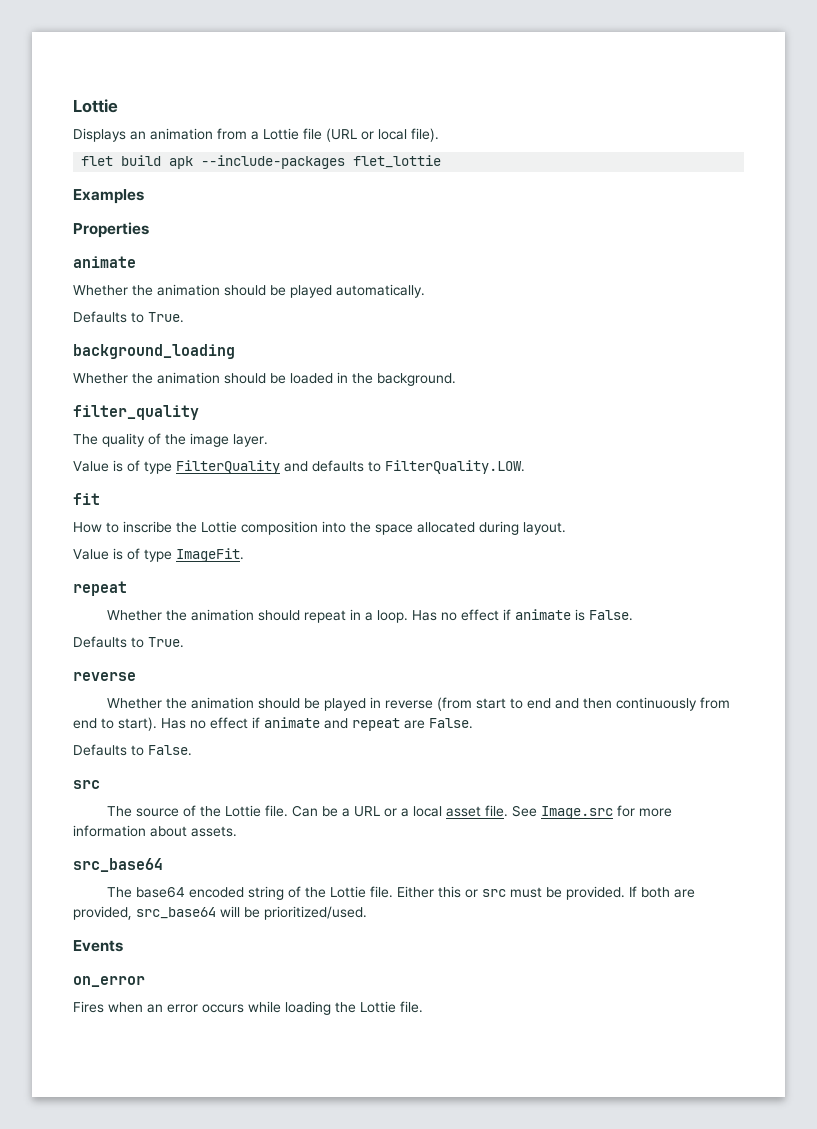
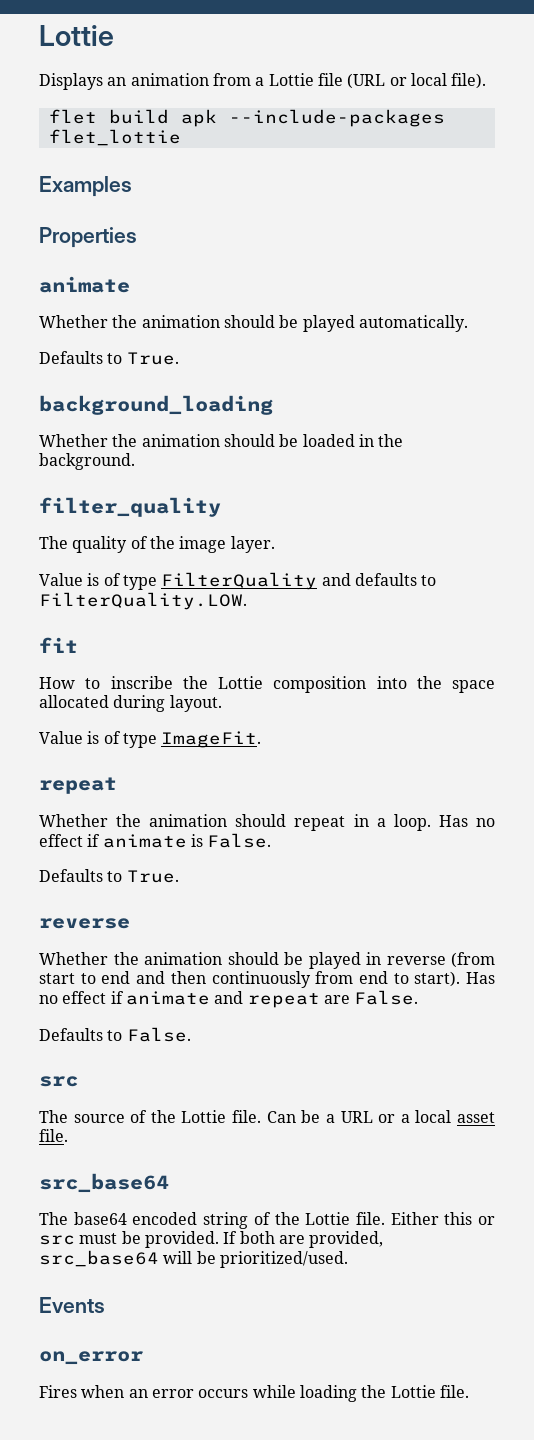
[512,805,673,819] [73,825,237,837] See Image.src for more information about assets. -> (68, 1135) none

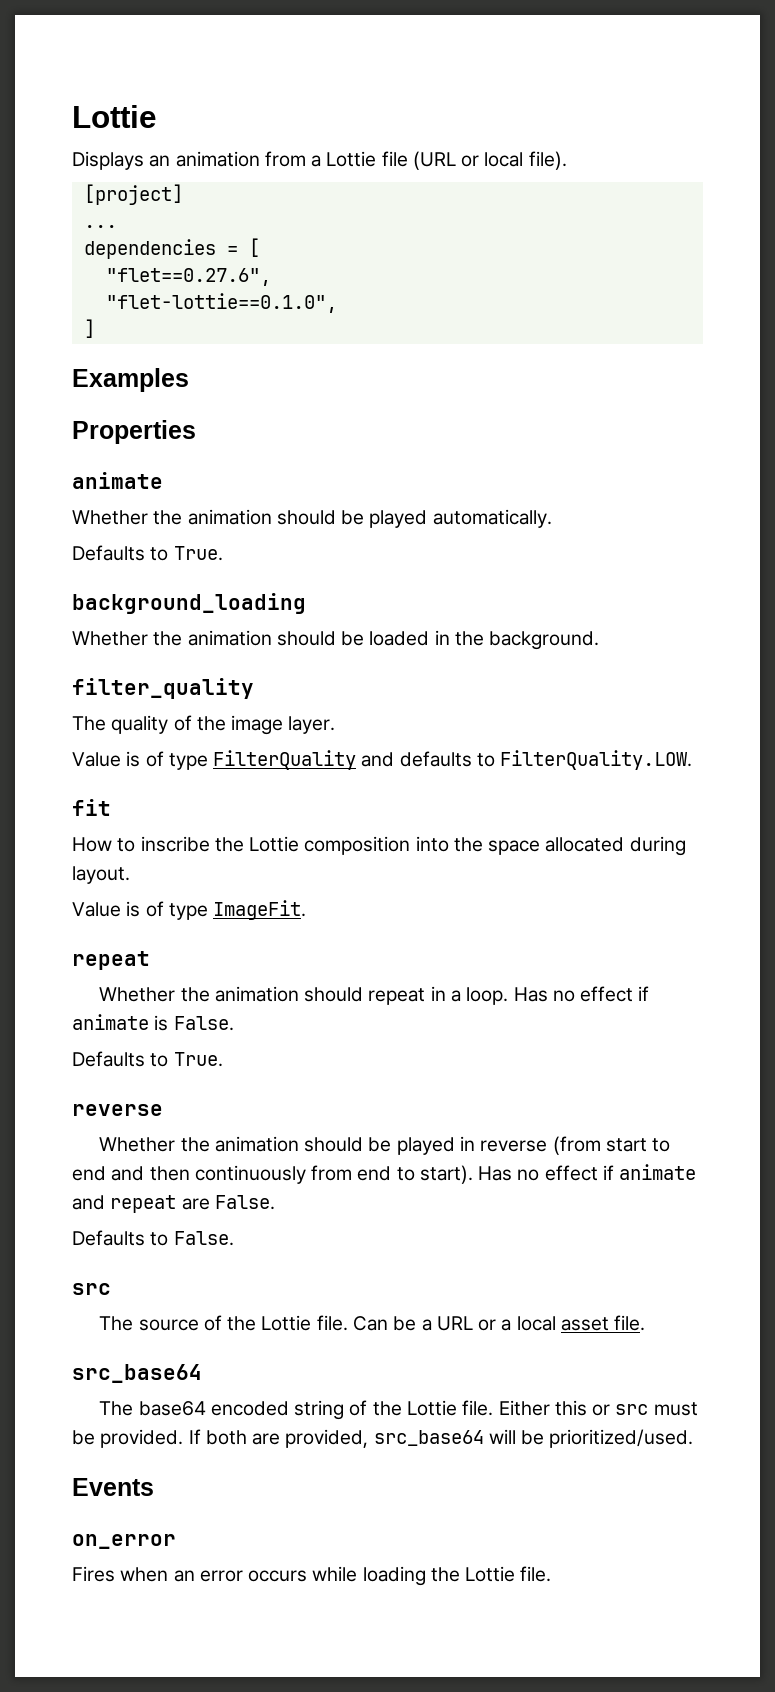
[48,109,445,127] [48,129,181,146] flet build apk --include-packages flet_lottie -> [83,184,183,205] [83,225,117,228] [83,238,260,259] [105,268,271,286] [105,293,337,313] [83,319,95,338] [project] // ... // dependencies = [ // "flet==0.27.6", // "flet-lottie==0.1.0", // ]

